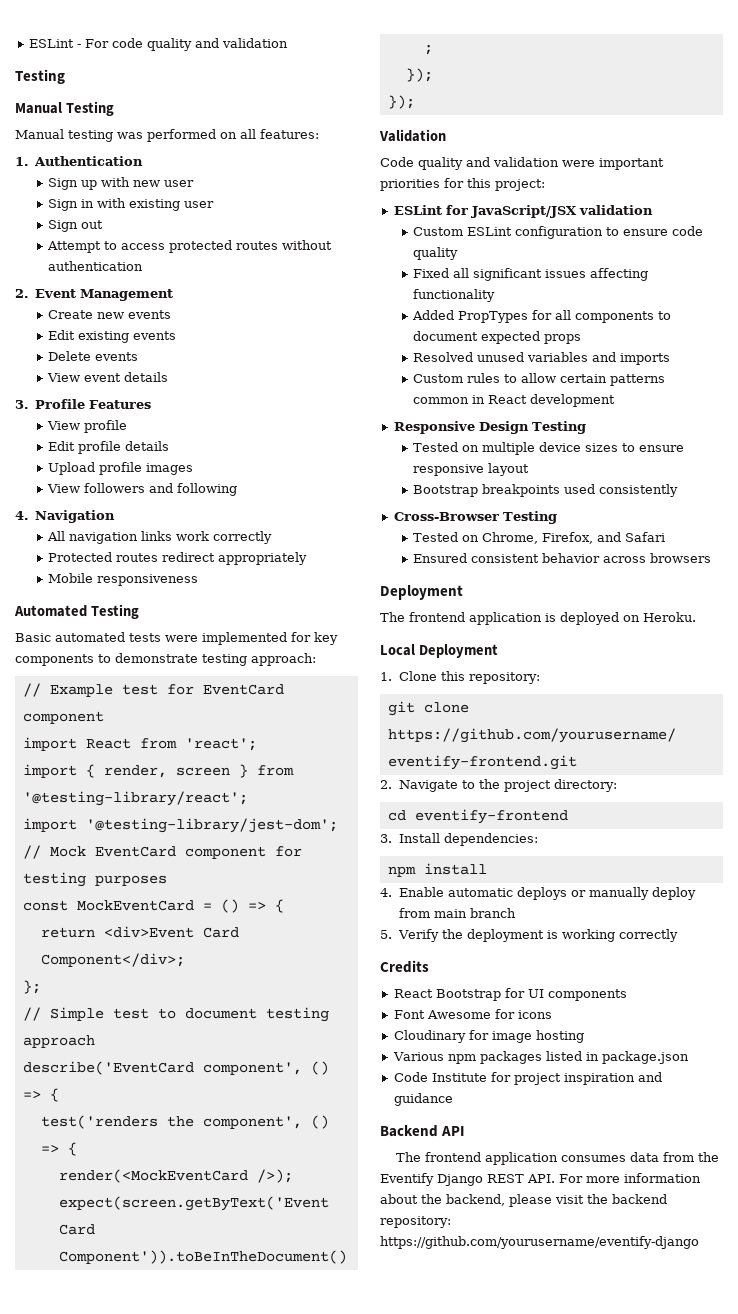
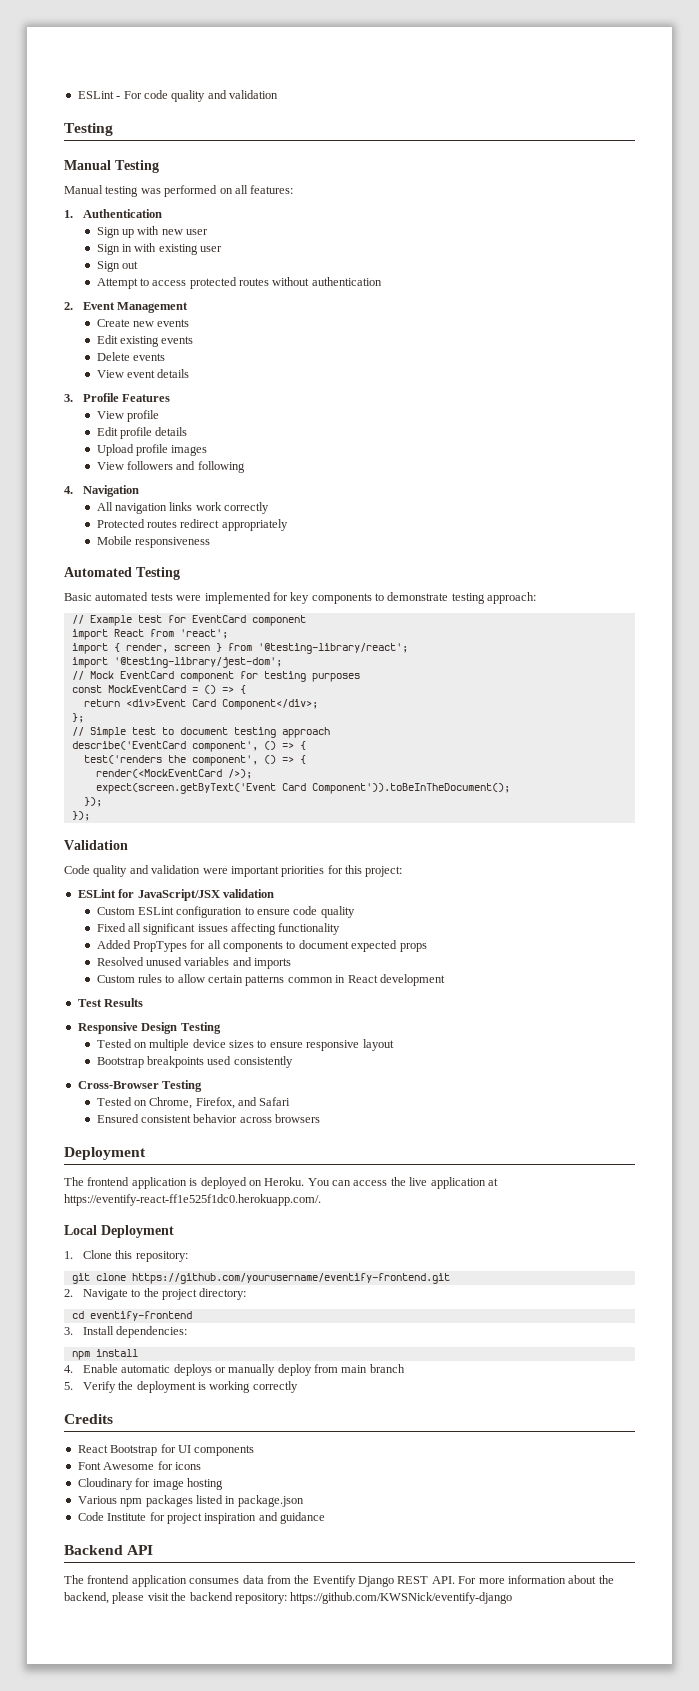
(616, 400) none -> [77,998,144,1007] // Test Results
(696, 617) none -> [307,1177,498,1189] [64,1194,321,1206] You can access the live application at https://eventify-react-ff1e525f1dc0.herokuapp.com/.
[380,1236,699,1249] https://github.com/yourusername/eventify-django -> [290,1592,513,1604] https://github.com/KWSNick/eventify-django

